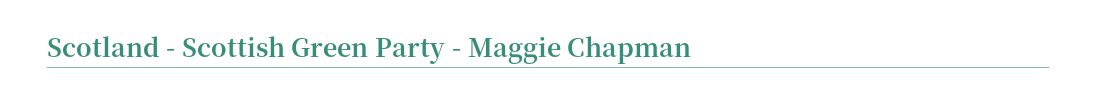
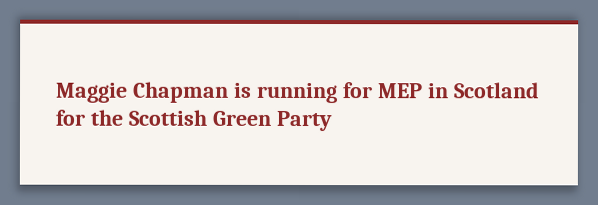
[47,36,692,64] Scotland - Scottish Green Party - Maggie Chapman -> [55,81,540,104] [55,109,332,132] Maggie Chapman is running for MEP in Scotland for the Scottish Green Party

